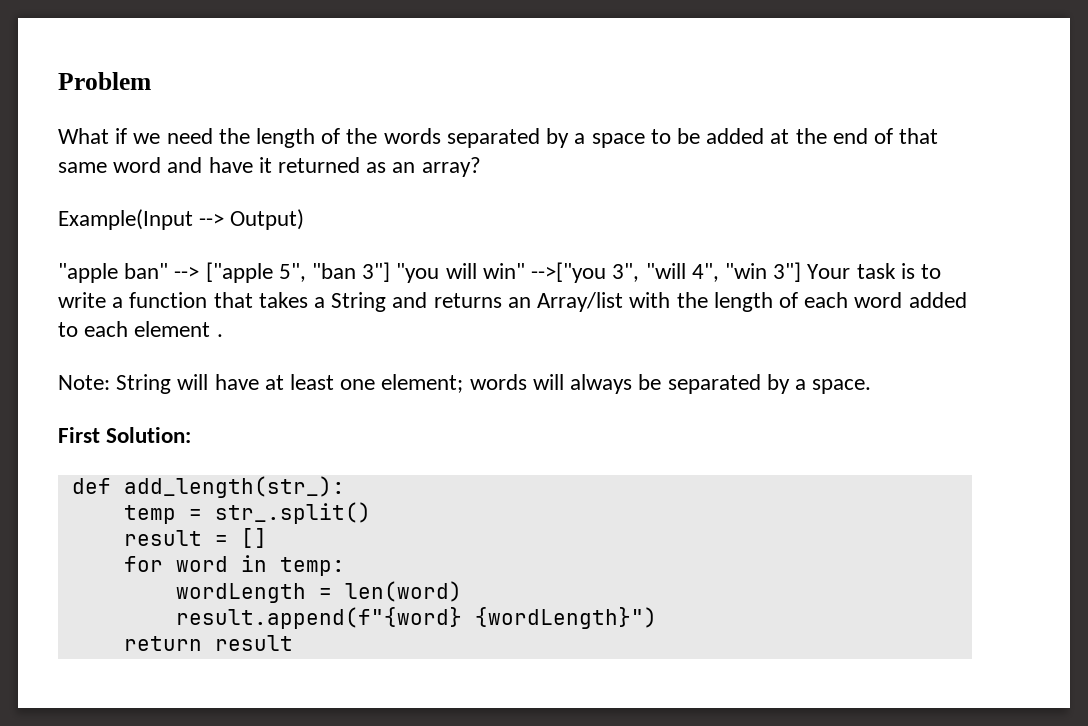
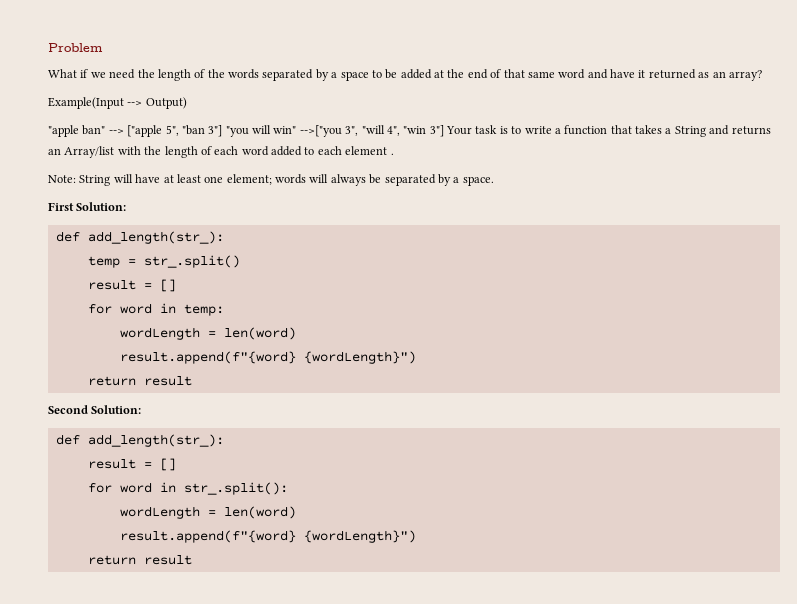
(293, 643) none -> [48,405,142,414] [55,434,224,447] [87,458,176,471] [87,482,288,495] [119,506,296,519] [119,530,416,543] [87,555,192,565] // Second Solution: // def add_length(str_): // result = [] // for word in str_.split(): // wordLength = len(word) // result.append(f"{word} {wordLength}") // return result

